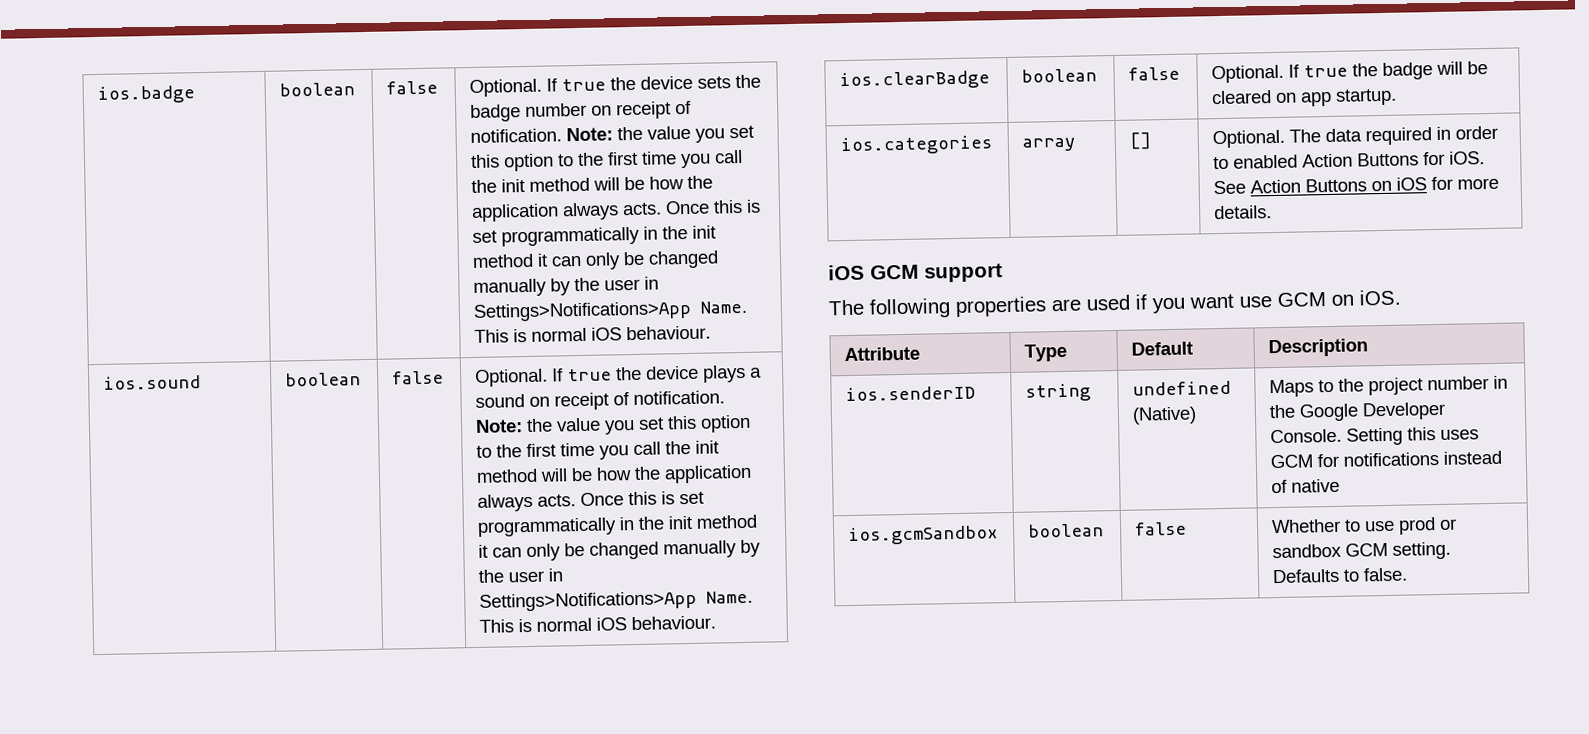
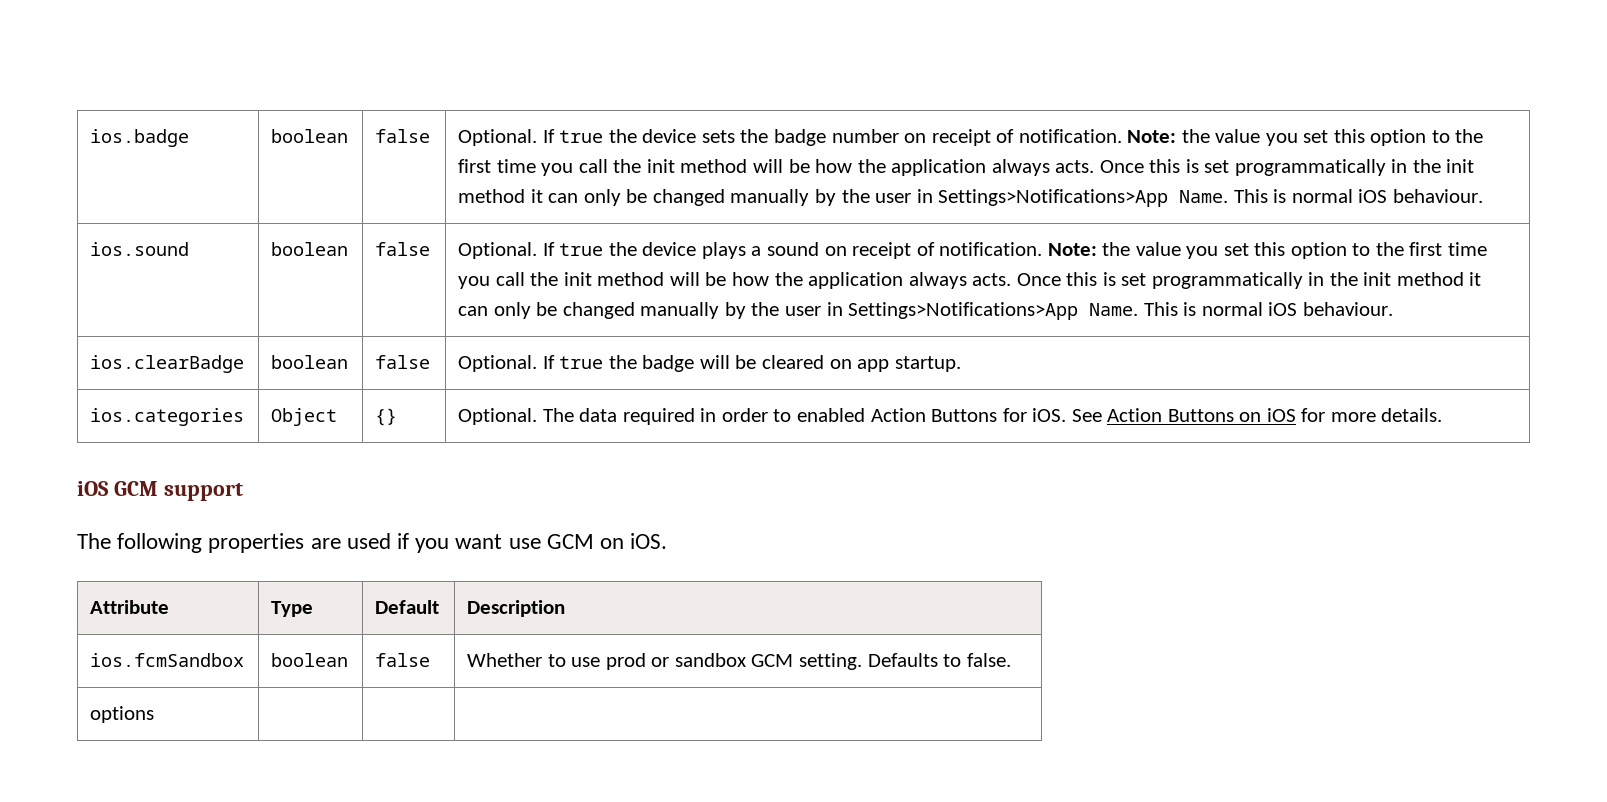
[1022,137,1077,152] [1129,132,1152,150] array | [] -> [271,408,338,426] [375,408,398,426] Object | {}
[845,385,977,402] [1025,383,1092,402] [1132,380,1232,396] [1132,406,1198,425] [1269,375,1509,398] [1269,401,1447,422] [1270,427,1480,446] [1270,450,1503,469] [1271,478,1341,494] [848,525,999,546] ios.senderID | string | undefined (Native) | Maps to the project number in the Google Developer Console. Setting this uses GCM for notifications instead of native // ios.gcmSandbox -> [90,653,245,667] ios.fcmSandbox
(1409, 574) none -> [90,706,155,723] // options | | |

